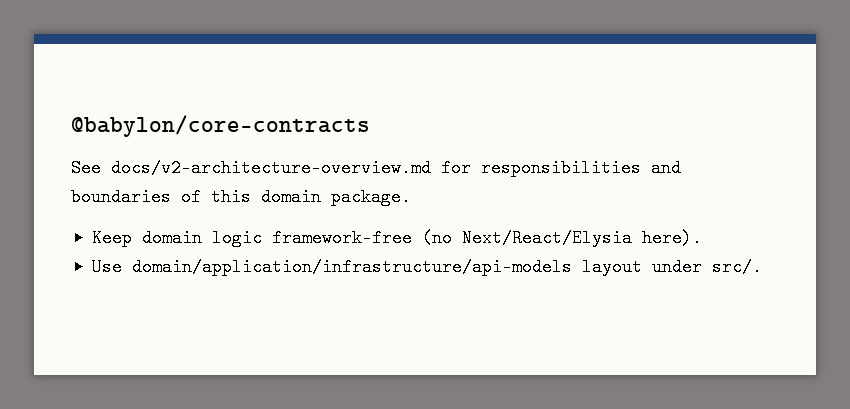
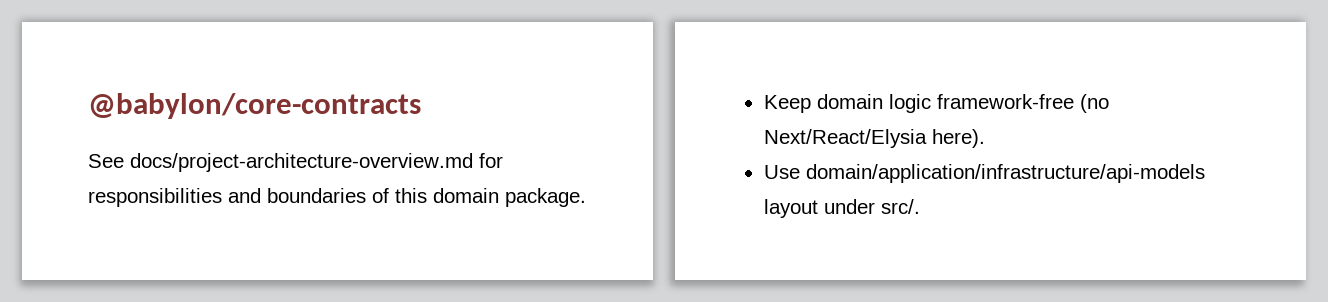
[111,159,431,177] docs/v2-architecture-overview.md -> [130,153,473,172] docs/project-architecture-overview.md

